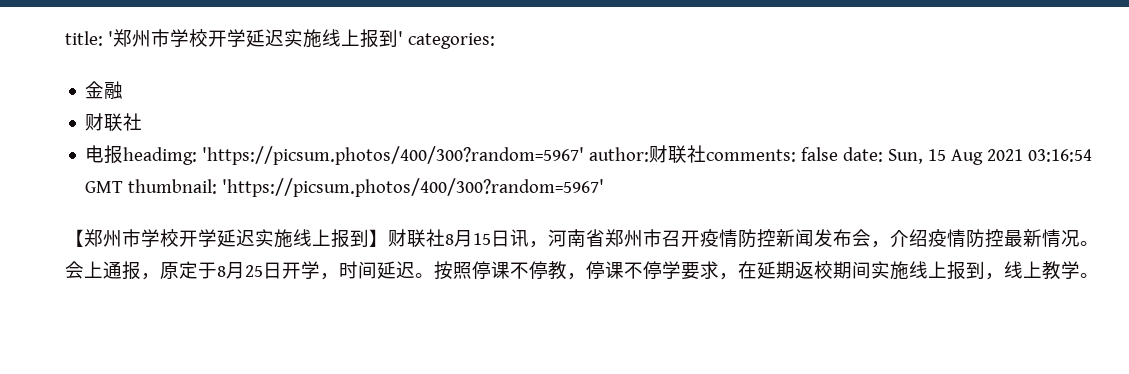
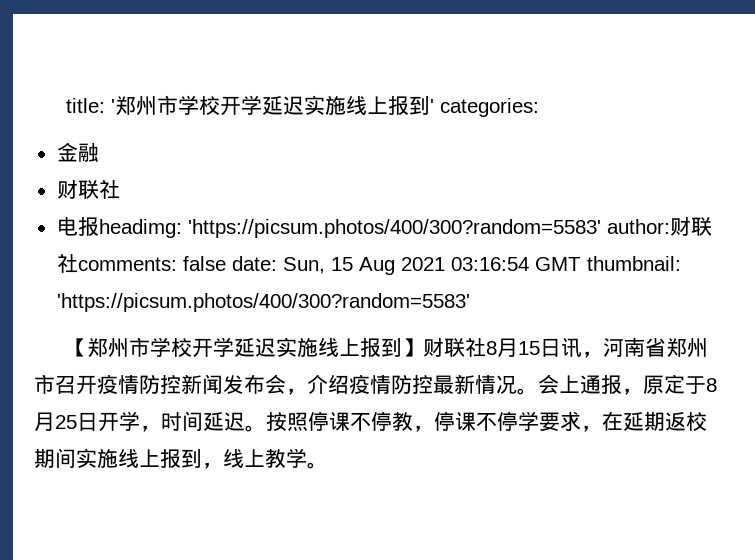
[202,146,585,165] 'https://picsum.photos/400/300?random=5967' -> [187,219,601,238] 'https://picsum.photos/400/300?random=5583'
[222,178,605,197] 'https://picsum.photos/400/300?random=5967' -> [56,293,470,312] 'https://picsum.photos/400/300?random=5583'

